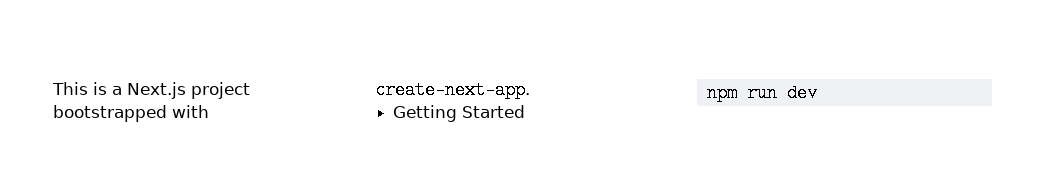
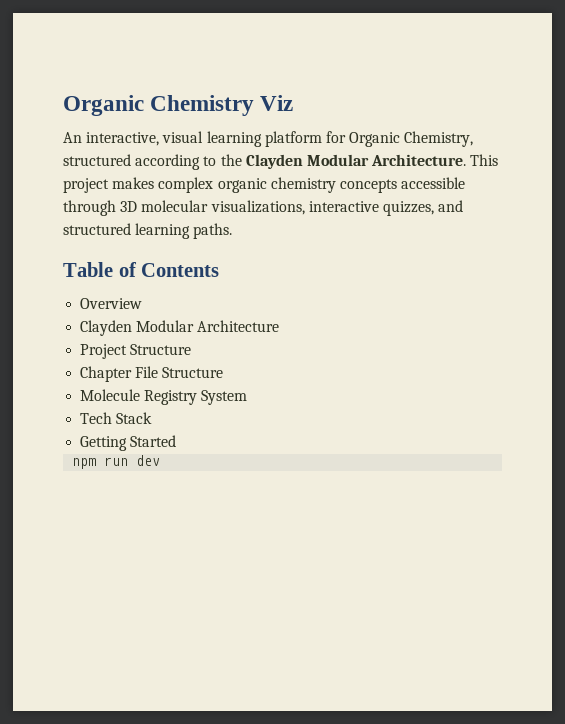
[52,82,250,99] [53,105,209,122] [375,81,530,99] This is a Next.js project bootstrapped with create-next-app. -> [63,95,294,116] [63,131,474,147] [63,154,499,170] [63,177,466,193] [63,200,464,216] [63,223,233,239] [63,262,220,277] [80,298,143,309] [80,320,280,336] [80,344,192,359] [80,366,224,382] [80,389,248,405] [80,412,153,424] Organic Chemistry Viz // An interactive, visual learning platform for Organic Chemistry, structured according to the Clayden Modular Architecture. This project makes complex organic chemistry concepts accessible through 3D molecular visualizations, interactive quizzes, and structured learning paths. // Table of Contents // Overview // Clayden Modular Architecture // Project Structure // Chapter File Structure // Molecule Registry System // Tech Stack

